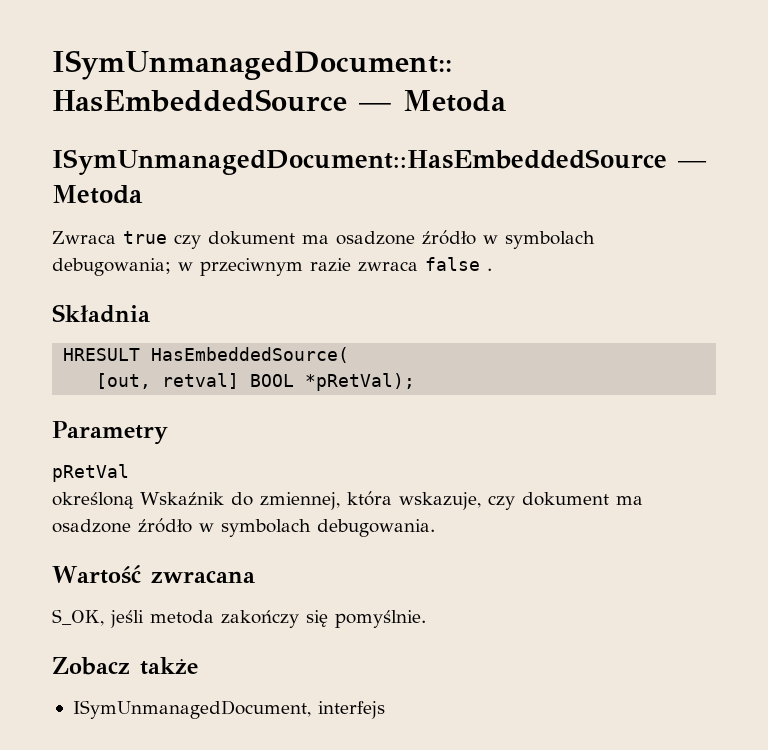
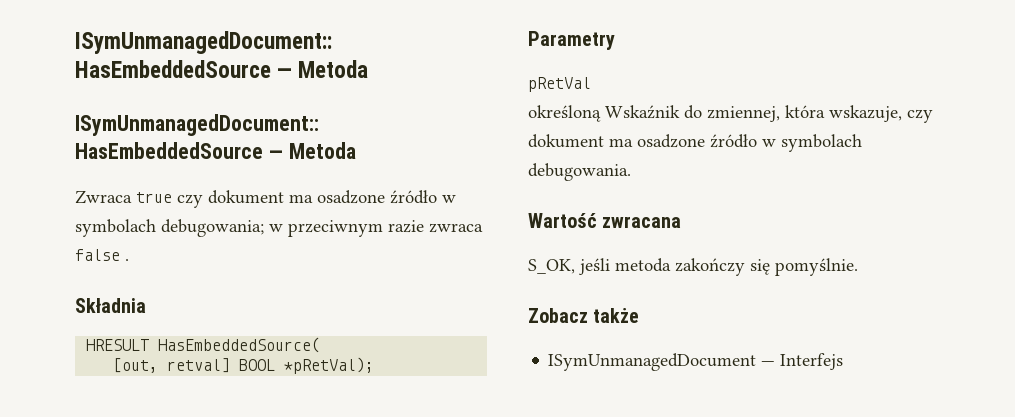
[72,700,385,719] ISymUnmanagedDocument, interfejs -> [548,353,844,371] ISymUnmanagedDocument — Interfejs

